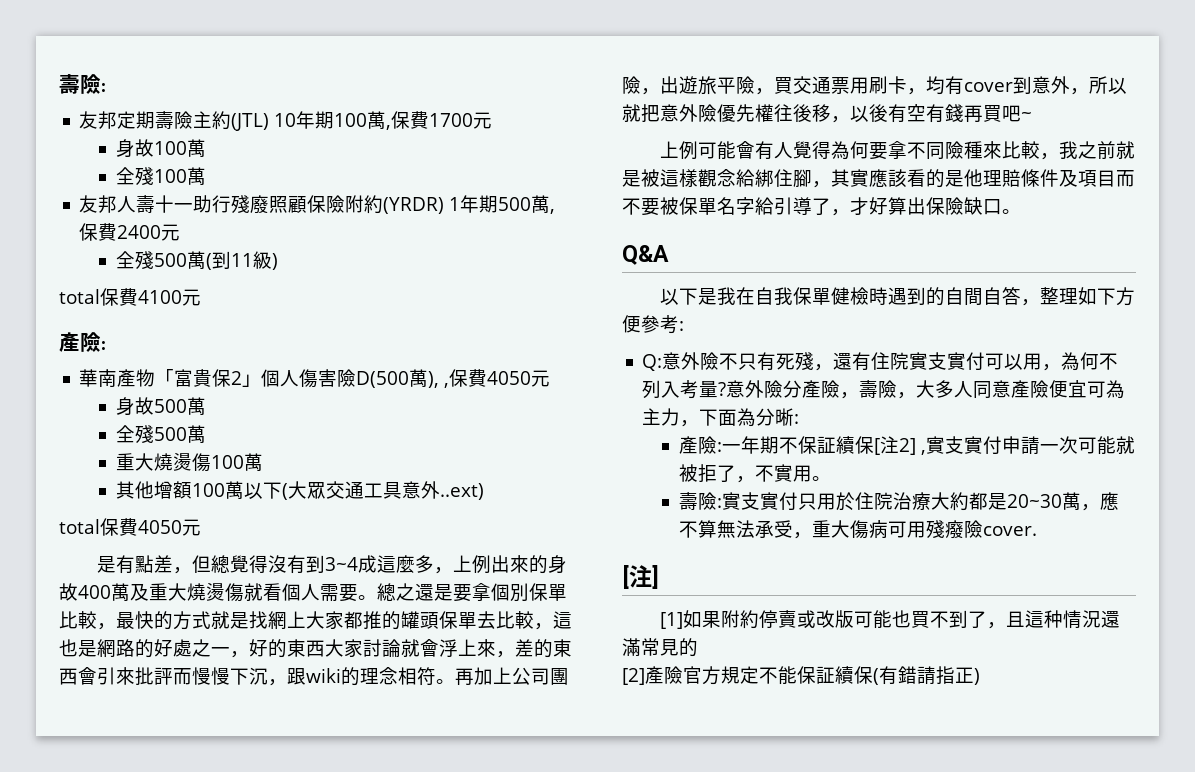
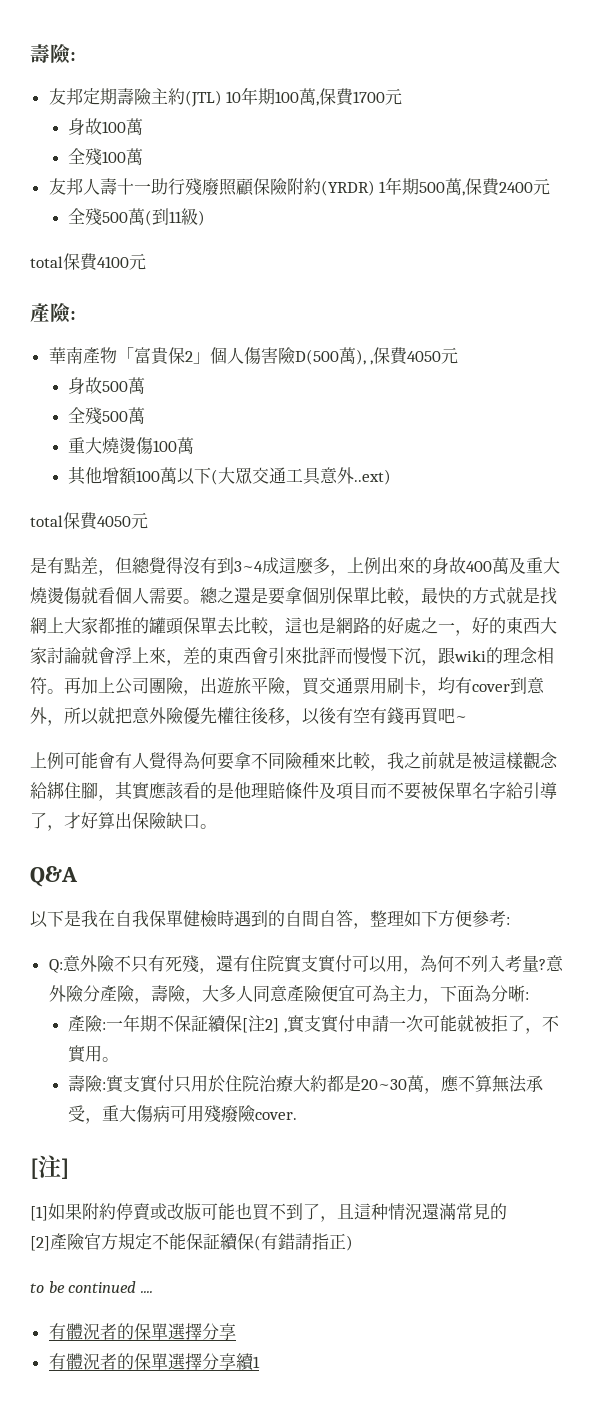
(980, 676) none -> [30,1281,153,1293] [48,1323,236,1340] [48,1353,260,1371] // to be continued .... // 有體況者的保單選擇分享 // 有體況者的保單選擇分享續1

